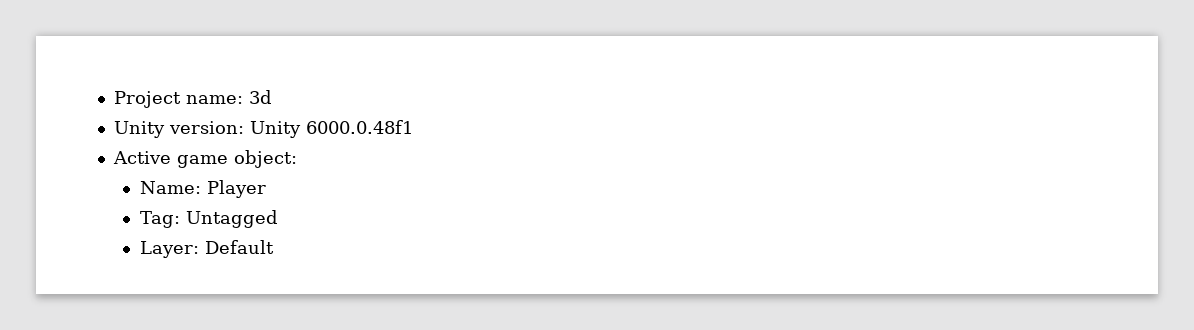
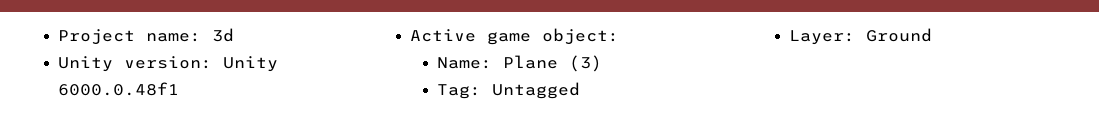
[206,180,266,198] Player -> [503,55,603,72] Plane (3)
[204,240,274,254] Default -> [866,28,933,42] Ground

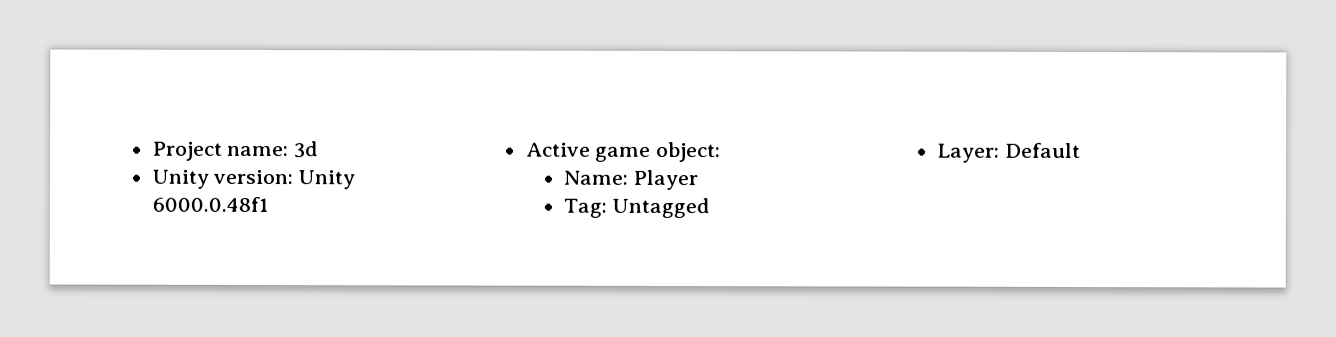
[503,55,603,72] Plane (3) -> [633,169,699,191] Player
[866,28,933,42] Ground -> [1005,142,1082,159] Default

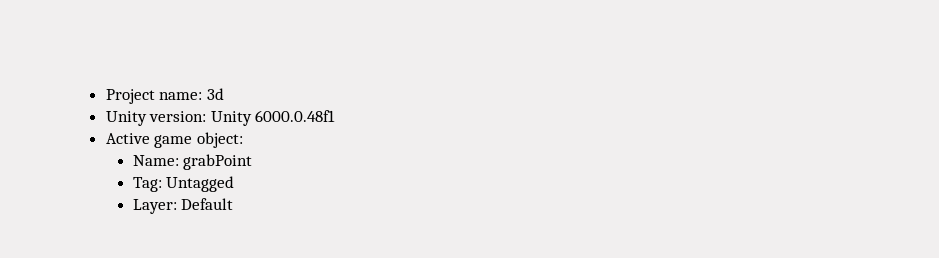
[633,169,699,191] Player -> [183,154,253,170] grabPoint

